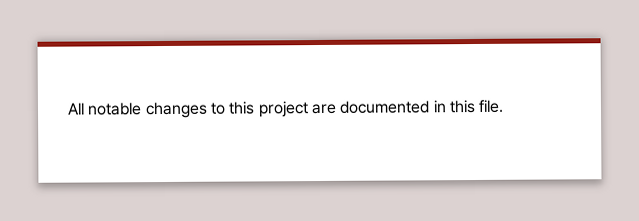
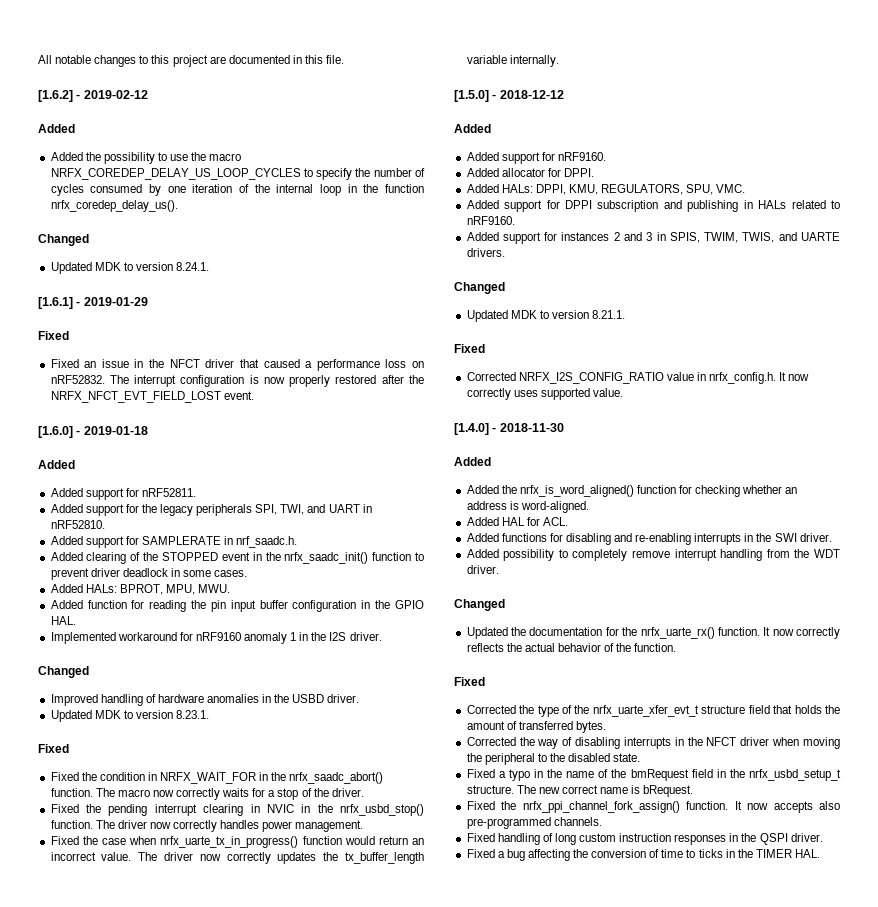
(505, 106) none -> [38,90,148,102] [38,124,75,133] [50,152,242,164] [50,168,425,180] [50,184,424,196] [50,200,178,212] [38,234,89,246] [50,262,210,274] [38,297,148,309] [38,331,69,340] [50,359,425,371] [50,375,425,387] [50,391,254,403] [38,426,148,438] [38,460,75,469] [50,488,196,500] [50,504,372,516] [50,520,105,529] [50,536,298,548] [50,552,424,564] [50,568,248,580] [50,584,231,595] [50,600,424,612] [50,616,76,625] [50,632,382,644] [38,666,89,678] [50,694,360,706] [50,710,210,722] [38,744,69,753] [50,772,384,784] [50,788,364,800] [50,804,424,816] [50,820,364,832] [50,836,424,848] [50,852,424,864] [466,55,559,67] [454,90,564,102] [454,124,491,133] [466,152,606,164] [466,168,594,177] [466,184,746,195] [466,200,840,212] [466,216,515,225] [466,232,840,244] [466,248,505,257] [454,282,505,294] [466,310,626,322] [454,344,485,353] [466,372,810,384] [466,388,623,400] [454,423,564,435] [454,457,491,466] [466,485,798,497] [466,501,589,513] [466,517,568,526] [466,533,832,545] [466,549,840,561] [466,565,499,574] [454,599,505,611] [466,627,840,639] [466,643,677,652] [454,677,485,686] [466,705,840,717] [466,721,606,733] [466,737,840,749] [466,753,641,765] [466,769,841,781] [466,785,694,797] [466,801,841,813] [466,817,602,829] [466,833,823,845] [466,849,821,861] // [1.6.2] - 2019-02-12 // Added // Added the possibility to use the macro NRFX_COREDEP_DELAY_US_LOOP_CYCLES to specify the number of cycles consumed by one iteration of the internal loop in the function nrfx_coredep_delay_us(). // Changed // Updated MDK to version 8.24.1. // [1.6.1] - 2019-01-29 // Fixed // Fixed an issue in the NFCT driver that caused a performance loss on nRF52832. The interrupt configuration is now properly restored after the NRFX_NFCT_EVT_FIELD_LOST event. // [1.6.0] - 2019-01-18 // Added // Added support for nRF52811. // Added support for the legacy peripherals SPI, TWI, and UART in nRF52810. // Added support for SAMPLERATE in nrf_saadc.h. // Added clearing of the STOPPED event in the nrfx_saadc_init() function to prevent driver deadlock in some cases. // Added HALs: BPROT, MPU, MWU. // Added function for reading the pin input buffer configuration in the GPIO HAL. // Implemented workaround for nRF9160 anomaly 1 in the I2S driver. // Changed // Improved handling of hardware anomalies in the USBD driver. // Updated MDK to version 8.23.1. // Fixed // Fixed the condition in NRFX_WAIT_FOR in the nrfx_saadc_abort() function. The macro now correctly waits for a stop of the driver. // Fixed the pending interrupt clearing in NVIC in the nrfx_usbd_stop() function. The driver now correctly handles power management. // Fixed the case when nrfx_uarte_tx_in_progress() function would return an incorrect value. The driver now correctly updates the tx_buffer_length variable internally. // [1.5.0] - 2018-12-12 // Added // Added support for nRF9160. // Added allocator for DPPI. // Added HALs: DPPI, KMU, REGULATORS, SPU, VMC. // Added support for DPPI subscription and publishing in HALs related to nRF9160. // Added support for instances 2 and 3 in SPIS, TWIM, TWIS, and UARTE drivers. // Changed // Updated MDK to version 8.21.1. // Fixed // Corrected NRFX_I2S_CONFIG_RATIO value in nrfx_config.h. It now correctly uses supported value. // [1.4.0] - 2018-11-30 // Added // Added the nrfx_is_word_aligned() function for checking whether an address is word-aligned. // Added HAL for ACL. // Added functions for disabling and re-enabling interrupts in the SWI driver. // Added possibility to completely remove interrupt handling from the WDT driver. // Changed // Updated the documentation for the nrfx_uarte_rx() function. It now correctly reflects the actual behavior of the function. // Fixed // Corrected the type of the nrfx_uarte_xfer_evt_t structure field that holds the amount of transferred bytes. // Corrected the way of disabling interrupts in the NFCT driver when moving the peripheral to the disabled state. // Fixed a typo in the name of the bmRequest field in the nrfx_usbd_setup_t structure. The new correct name is bRequest. // Fixed the nrfx_ppi_channel_fork_assign() function. It now accepts also pre-programmed channels. // Fixed handling of long custom instruction responses in the QSPI driver. // Fixed a bug affecting the conversion of time to ticks in the TIMER HAL.

